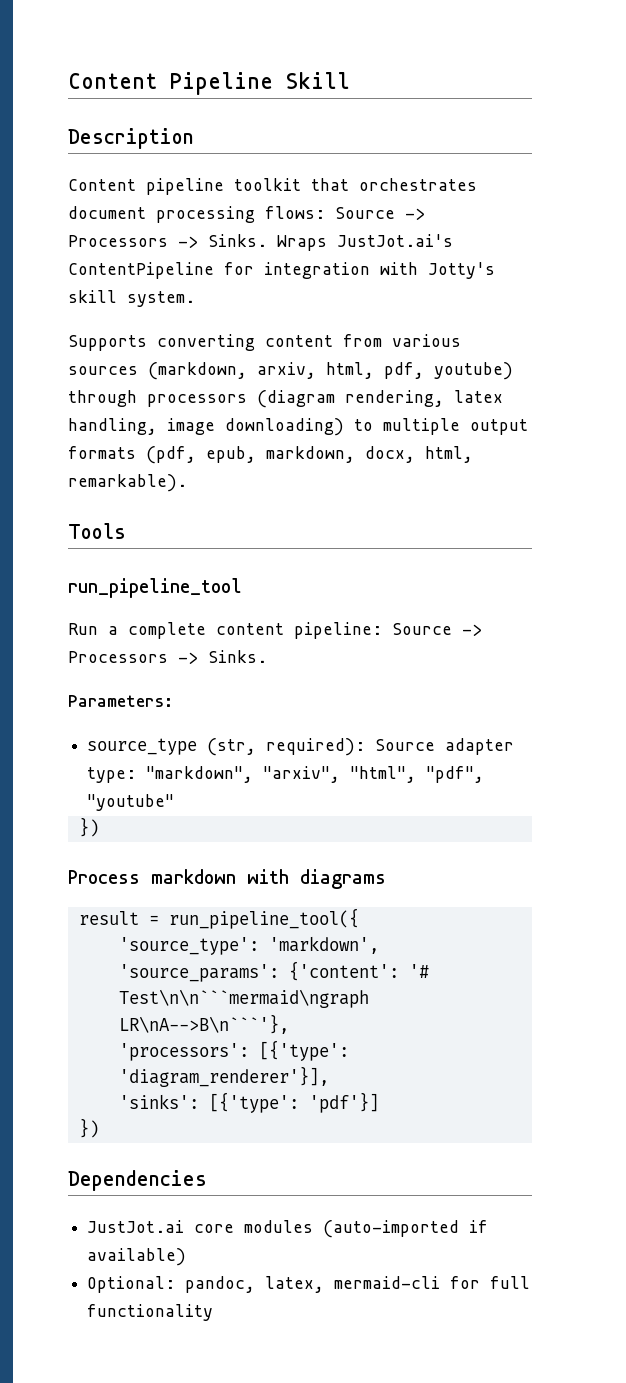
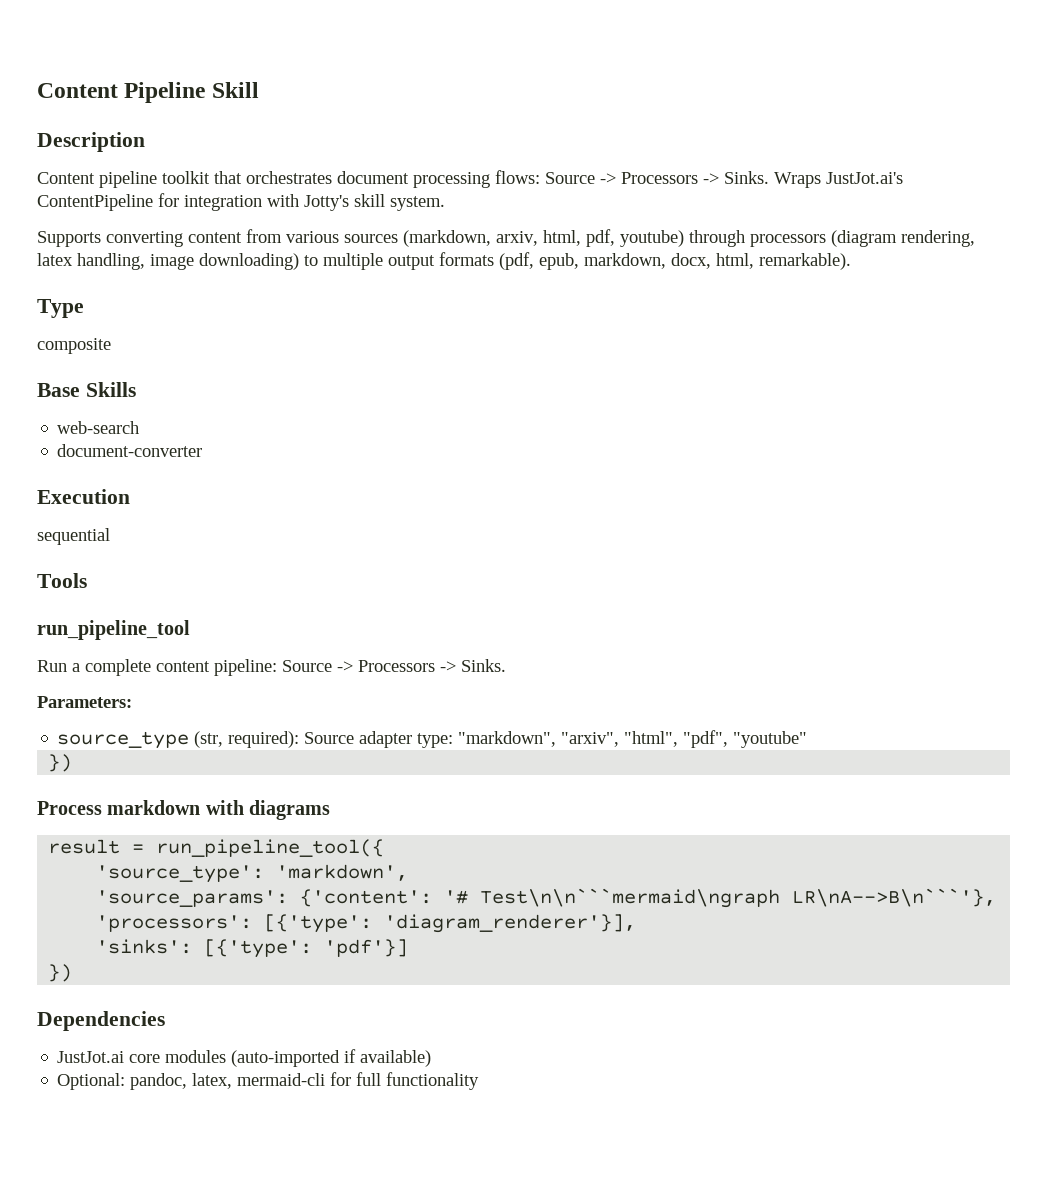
(187, 483) none -> [37,299,84,318] [37,338,111,354] [37,382,136,397] [57,421,140,434] [57,444,203,457] [37,489,130,504] [37,528,110,545] // Type // composite // Base Skills // web-search // document-converter // Execution // sequential

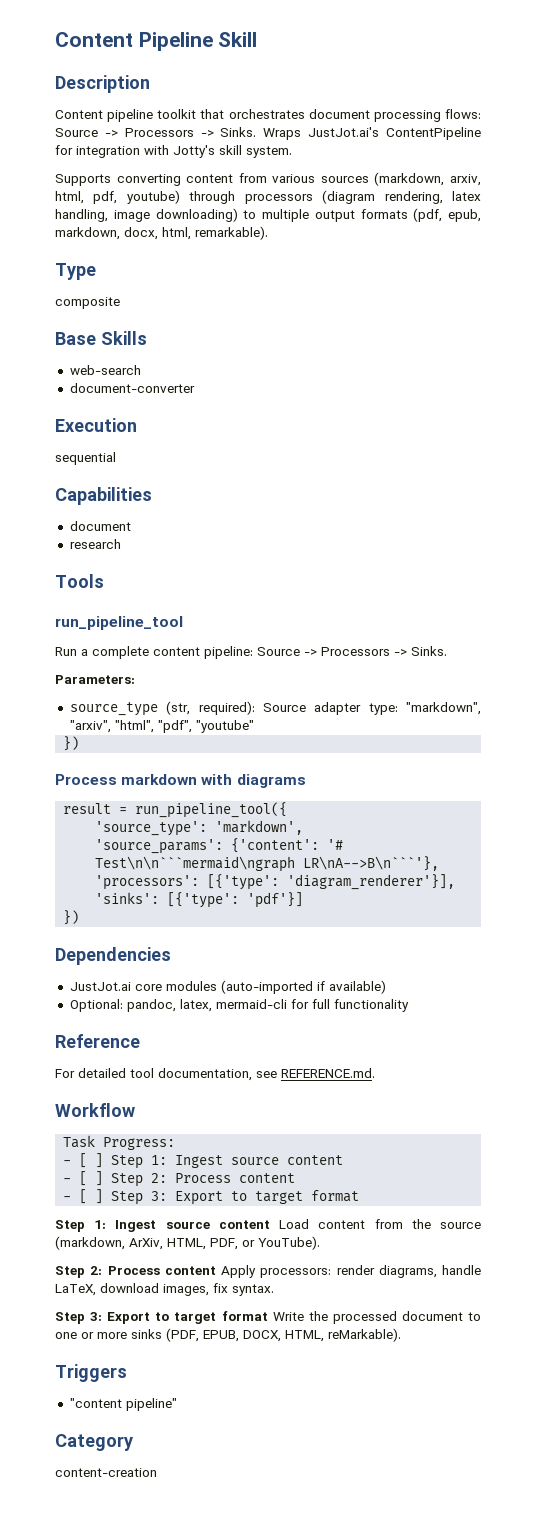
(110, 536) none -> [55,487,152,505] [69,521,131,531] [69,539,121,549] // Capabilities // document // research
(480, 1081) none -> [55,1034,140,1048] [55,1068,375,1081] [55,1103,135,1117] [63,1135,176,1150] [63,1153,344,1169] [63,1171,296,1187] [63,1189,360,1205] [55,1219,481,1232] [55,1236,320,1250] [55,1265,481,1278] [55,1283,274,1296] [55,1311,481,1324] [55,1328,401,1342] [55,1364,127,1382] [69,1398,177,1411] [55,1434,133,1451] [55,1468,157,1477] // Reference // For detailed tool documentation, see REFERENCE.md. // Workflow // Task Progress: // - [ ] Step 1: Ingest source content // - [ ] Step 2: Process content // - [ ] Step 3: Export to target format // Step 1: Ingest source content Load content from the source (markdown, ArXiv, HTML, PDF, or YouTube). // Step 2: Process content Apply processors: render diagrams, handle LaTeX, download images, fix syntax. // Step 3: Export to target format Write the processed document to one or more sinks (PDF, EPUB, DOCX, HTML, reMarkable). // Triggers // "content pipeline" // Category // content-creation

